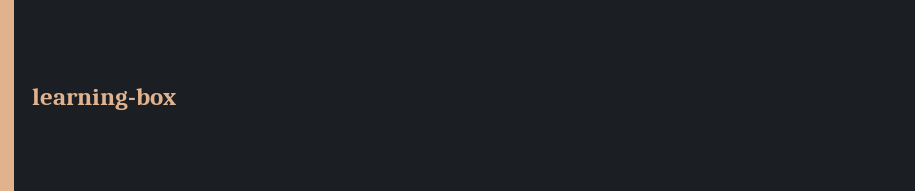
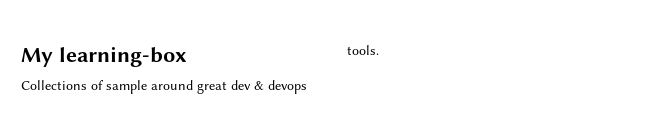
(32, 99) none -> [21,48,53,67] My
(176, 99) none -> [21,80,307,94] [347,45,379,55] // Collections of sample around great dev & devops tools.

